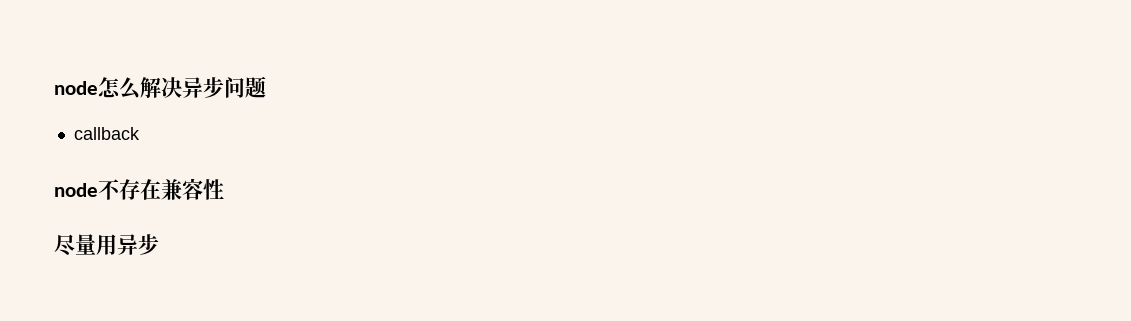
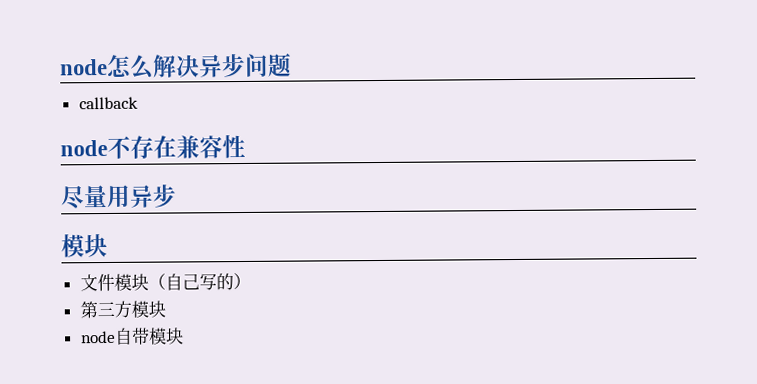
(159, 244) none -> [61,233,108,258] [79,272,251,292] [79,300,166,319] [80,327,184,345] // 模块 // 文件模块（自己写的） // 第三方模块 // node自带模块

